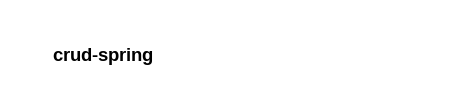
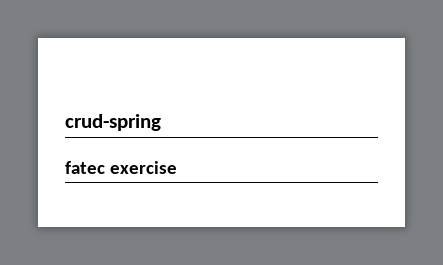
(153, 56) none -> [65,161,178,174] // fatec exercise

